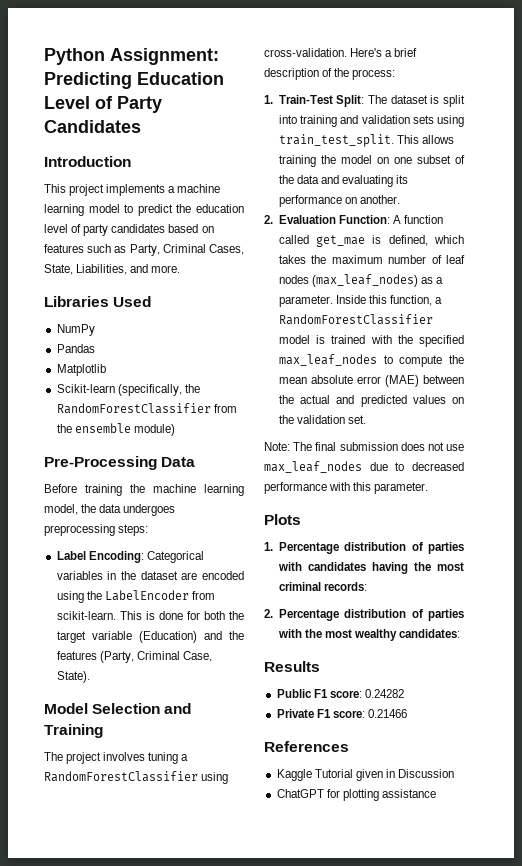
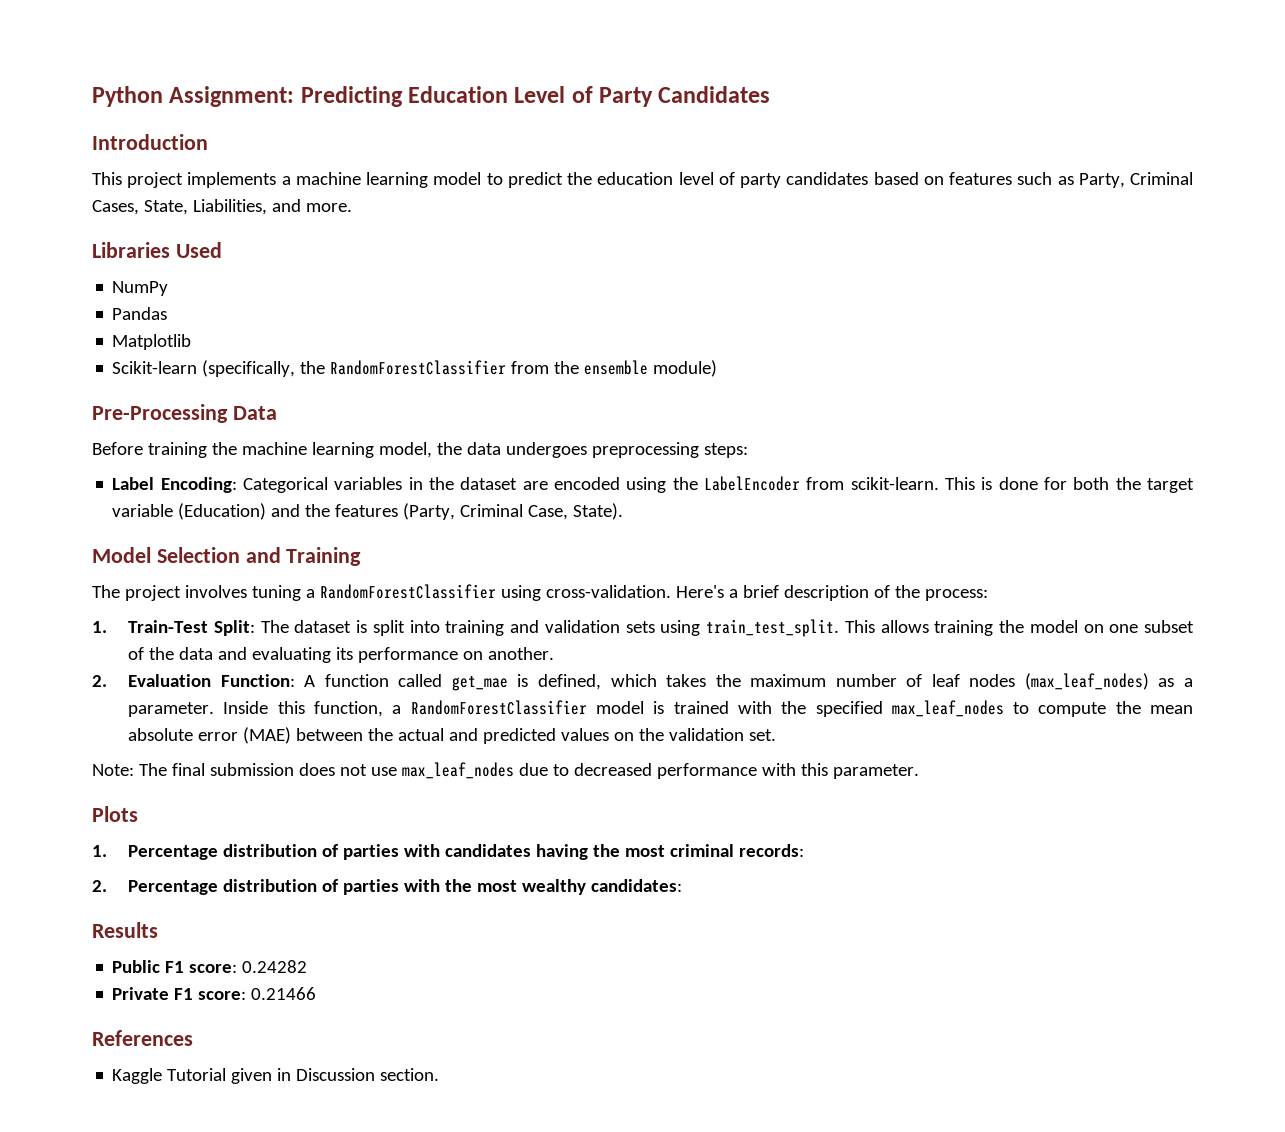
[276,789,436,801] // ChatGPT for plotting assistance -> [380,1068,440,1081] section.

